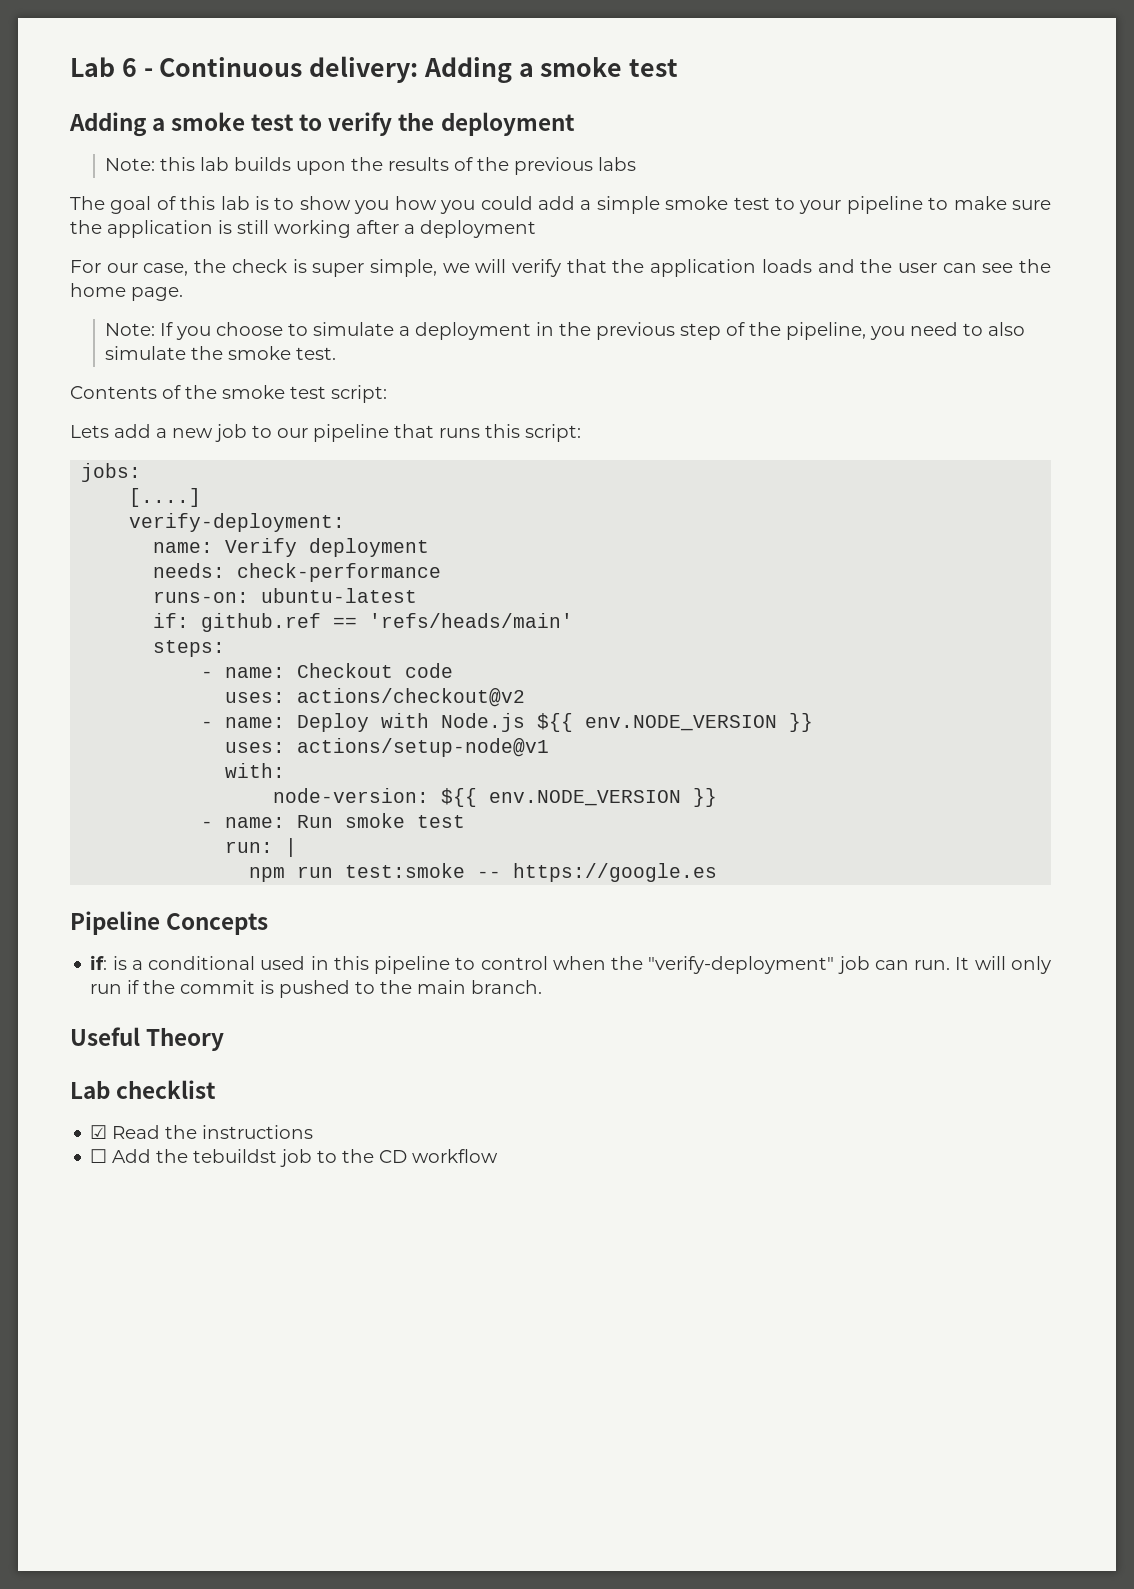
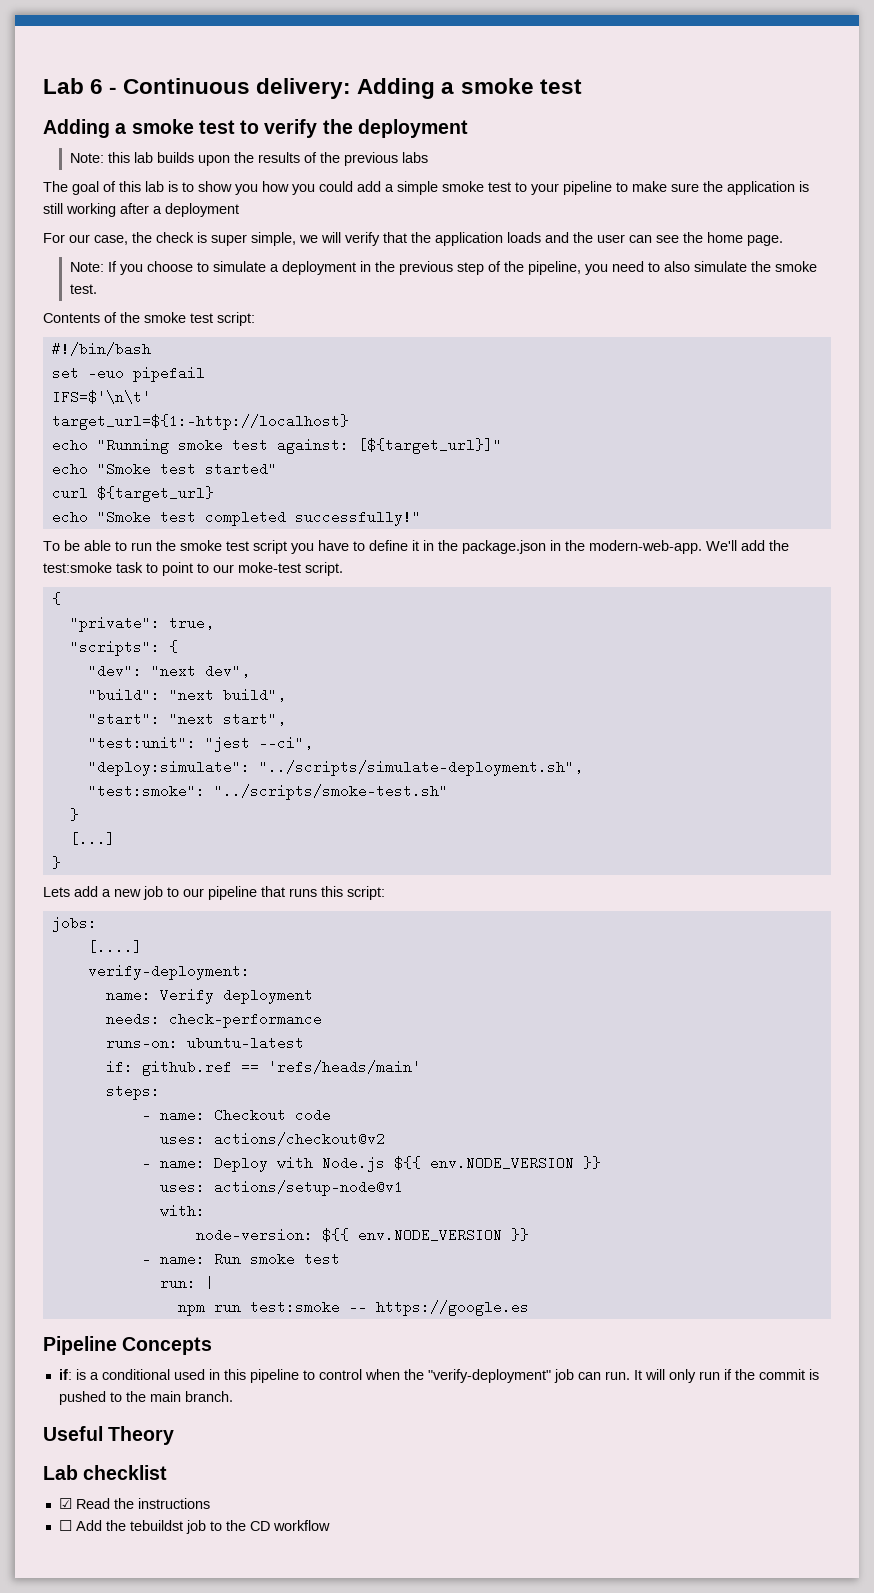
(387, 394) none -> [51,342,151,356] [51,366,205,382] [51,390,151,404] [51,414,349,430] [51,438,502,454] [51,462,277,476] [51,486,214,502] [51,510,421,526] [43,540,789,554] [43,562,343,576] [51,592,61,605] [69,616,214,632] [69,640,178,656] [87,664,250,678] [87,688,286,702] [87,712,286,726] [87,736,313,752] [87,760,583,776] [87,784,448,800] [69,808,79,821] [69,832,115,846] [51,856,61,869] // #!/bin/bash // set -euo pipefail // IFS=$'\n\t' // target_url=${1:-http://localhost} // echo "Running smoke test against: [${target_url}]" // echo "Smoke test started" // curl ${target_url} // echo "Smoke test completed successfully!" // To be able to run the smoke test script you have to define it in the package.json in the modern-web-app. We'll add the test:smoke task to point to our moke-test script. // { // "private": true, // "scripts": { // "dev": "next dev", // "build": "next build", // "start": "next start", // "test:unit": "jest --ci", // "deploy:simulate": "../scripts/simulate-deployment.sh", // "test:smoke": "../scripts/smoke-test.sh" // } // [...] // }

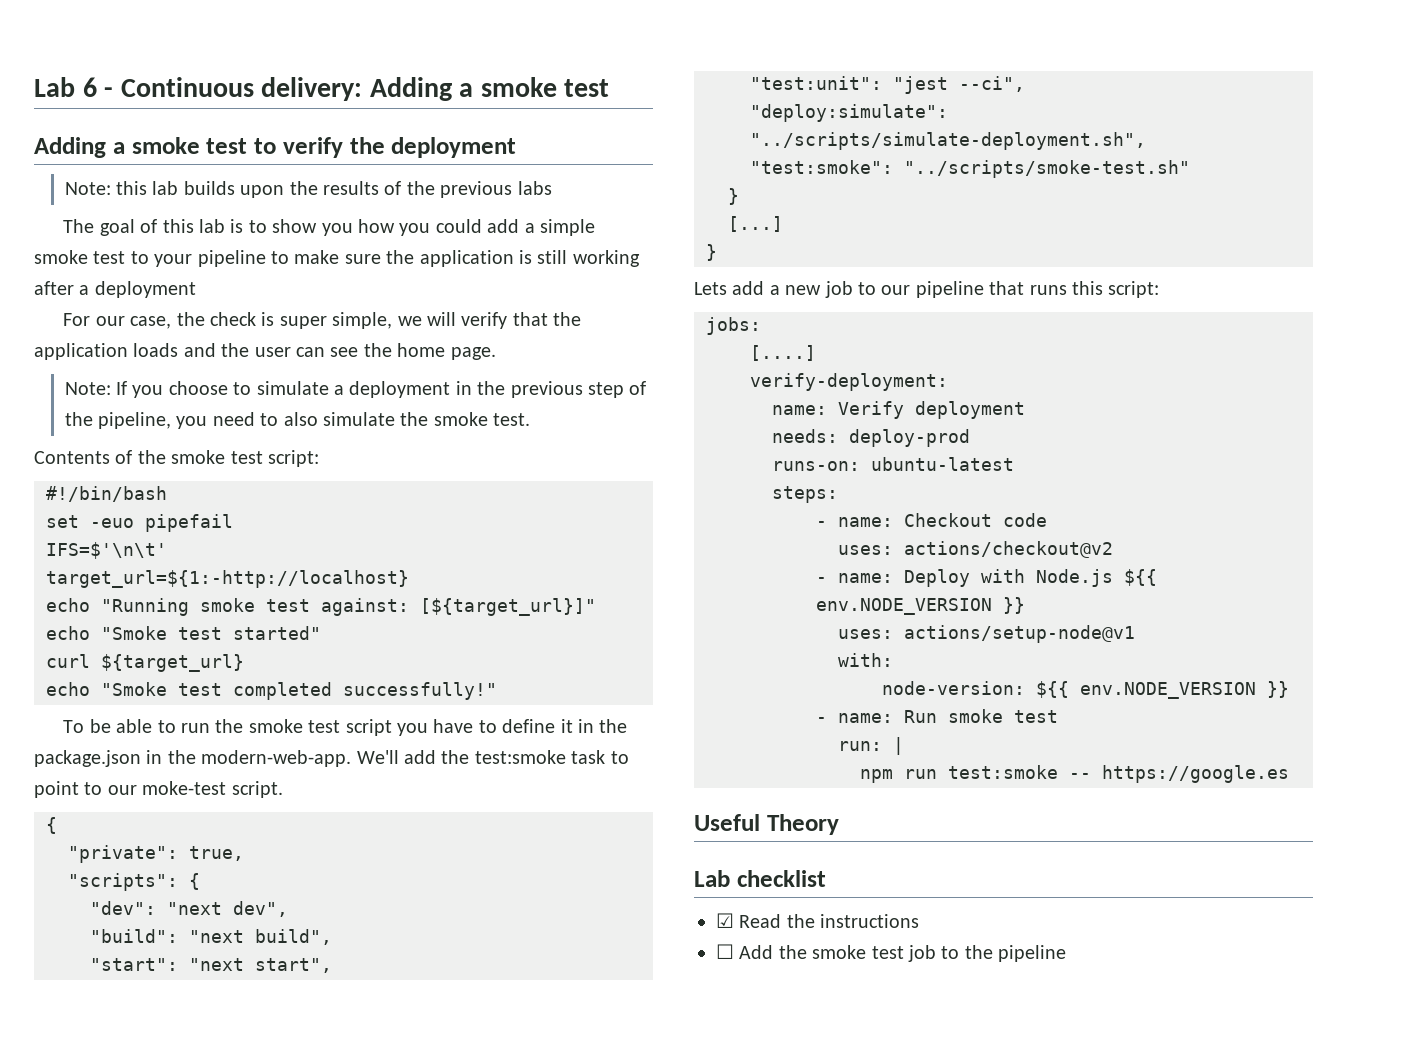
[168,1012,322,1028] check-performance -> [849,429,970,447] deploy-prod
[105,1060,421,1076] // if: github.ref == 'refs/heads/main' -> (1014, 464) none
[43,1336,213,1355] [58,1369,819,1383] [58,1391,233,1405] // Pipeline Concepts // if: is a conditional used in this pipeline to control when the "verify-deployment" job can run. It will only run if the commit is pushed to the main branch. -> (1289, 774) none
[129,1520,183,1531] tebuildst -> [812,945,904,959] smoke test
[249,1520,330,1531] CD workflow -> [998,945,1067,962] pipeline

